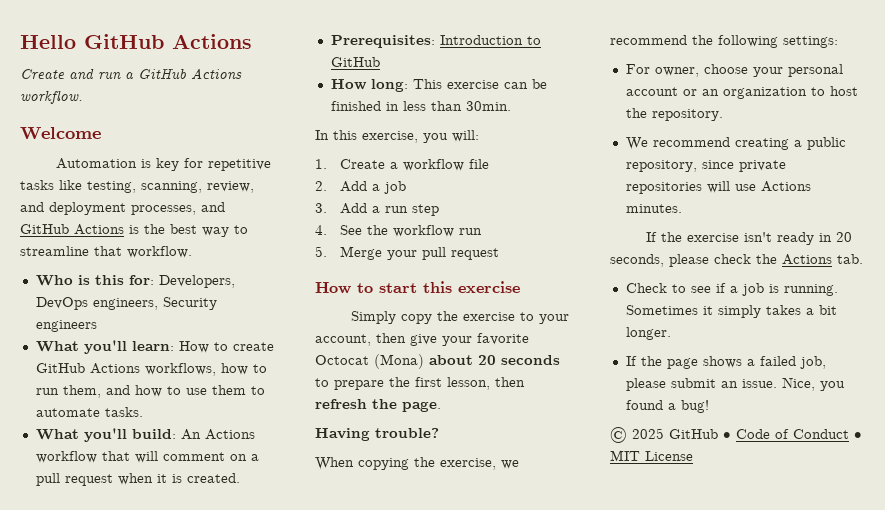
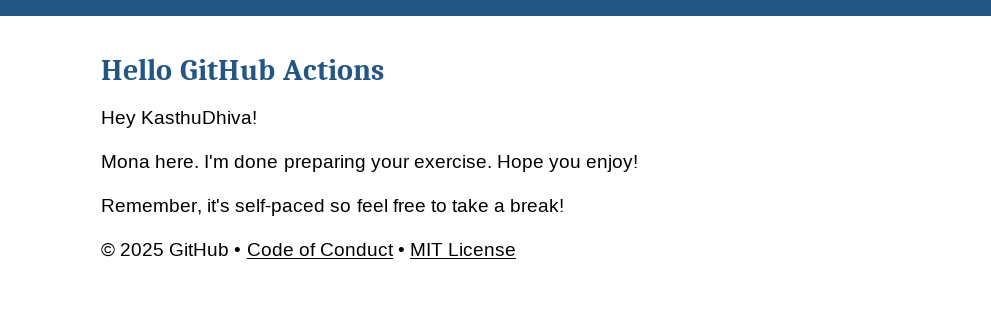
[20,68,242,80] [20,90,83,104] [20,127,101,140] [56,158,272,171] [20,180,254,193] [20,202,225,215] [20,224,248,237] [20,246,192,258] [35,275,235,288] [35,297,217,310] [35,320,97,332] [35,340,274,354] [35,363,267,376] [35,385,265,398] [35,407,143,417] [35,428,255,442] [35,451,259,463] [35,473,240,486] [330,35,541,48] [330,57,380,67] [330,79,547,92] [330,101,511,111] [315,130,479,143] [315,159,489,171] [315,181,406,194] [315,203,439,216] [315,225,482,237] [315,246,499,260] [315,281,520,294] [351,311,570,324] [315,333,529,346] [315,354,560,369] [315,377,525,390] [315,399,441,412] [315,428,439,441] [315,457,519,470] [610,35,838,48] [625,64,843,77] [625,86,858,99] [625,108,723,121] [625,137,846,150] [625,160,786,172] [625,181,811,194] [625,204,682,213] [646,232,853,245] [610,254,863,267] [625,283,838,296] [625,305,837,318] [625,327,671,340] [625,356,826,369] [625,377,845,391] [625,400,709,413] Create and run a GitHub Actions workflow. // Welcome // Automation is key for repetitive tasks like testing, scanning, review, and deployment processes, and GitHub Actions is the best way to streamline that workflow. // Who is this for: Developers, DevOps engineers, Security engineers // What you'll learn: How to create GitHub Actions workflows, how to run them, and how to use them to automate tasks. // What you'll build: An Actions workflow that will comment on a pull request when it is created. // Prerequisites: Introduction to GitHub // How long: This exercise can be finished in less than 30min. // In this exercise, you will: // 1. Create a workflow file // 2. Add a job // 3. Add a run step // 4. See the workflow run // 5. Merge your pull request // How to start this exercise // Simply copy the exercise to your account, then give your favorite Octocat (Mona) about 20 seconds to prepare the first lesson, then refresh the page. // Having trouble? // When copying the exercise, we recommend the following settings: // For owner, choose your personal account or an organization to host the repository. // We recommend creating a public repository, since private repositories will use Actions minutes. // If the exercise isn't ready in 20 seconds, please check the Actions tab. // Check to see if a job is running. Sometimes it simply takes a bit longer. // If the page shows a failed job, please submit an issue. Nice, you found a bug! -> [101,111,258,128] [101,155,639,172] [101,199,565,216] Hey KasthuDhiva! // Mona here. I'm done preparing your exercise. Hope you enjoy! // Remember, it's self-paced so feel free to take a break!

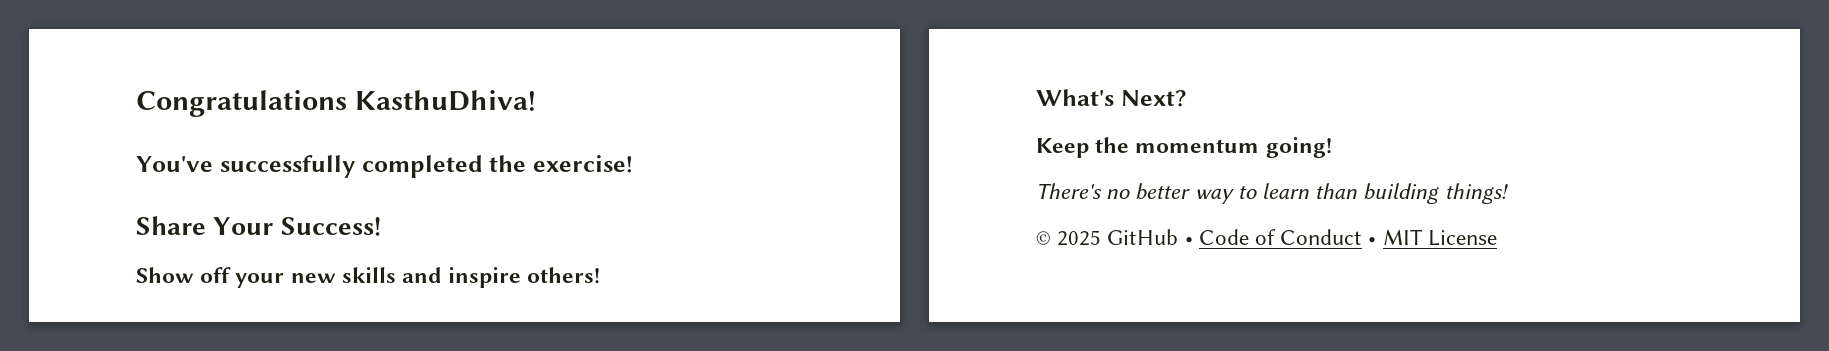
[101,58,385,80] [101,111,258,128] [101,155,639,172] [101,199,565,216] Hello GitHub Actions // Hey KasthuDhiva! // Mona here. I'm done preparing your exercise. Hope you enjoy! // Remember, it's self-paced so feel free to take a break! -> [136,90,536,117] [136,155,633,178] [136,216,381,236] [136,267,601,288] [1036,89,1187,107] [1036,137,1332,158] [1036,183,1508,204] Congratulations KasthuDhiva! // You've successfully completed the exercise! // Share Your Success! // Show off your new skills and inspire others! // What's Next? // Keep the momentum going! // There's no better way to learn than building things!

